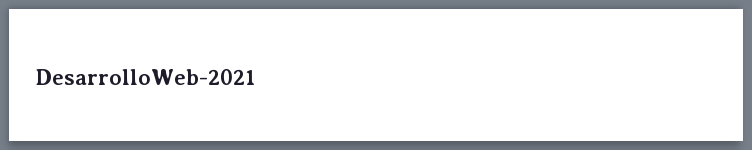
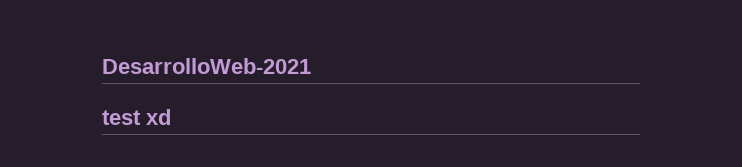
(255, 77) none -> [102,109,171,125] // test xd

